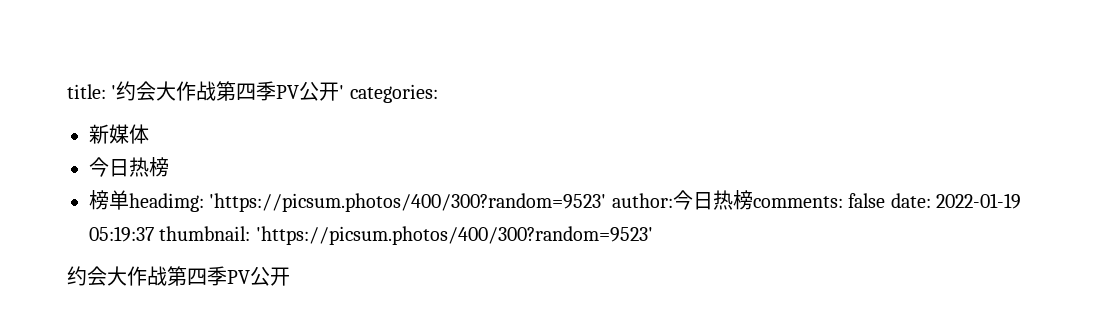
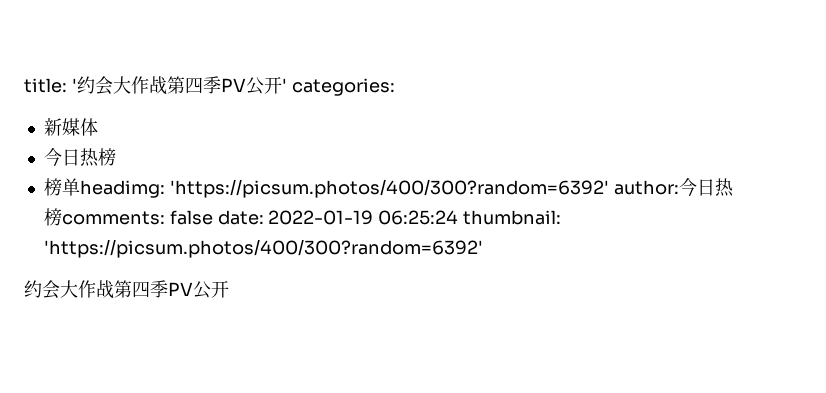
[209,193,607,212] 'https://picsum.photos/400/300?random=9523' -> [169,179,609,198] 'https://picsum.photos/400/300?random=6392'
[89,226,653,245] 05:19:37 thumbnail: 'https://picsum.photos/400/300?random=9523' -> [378,210,562,225] [43,239,483,258] 06:25:24 thumbnail: 'https://picsum.photos/400/300?random=6392'

